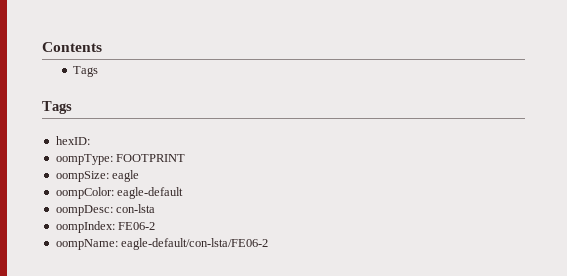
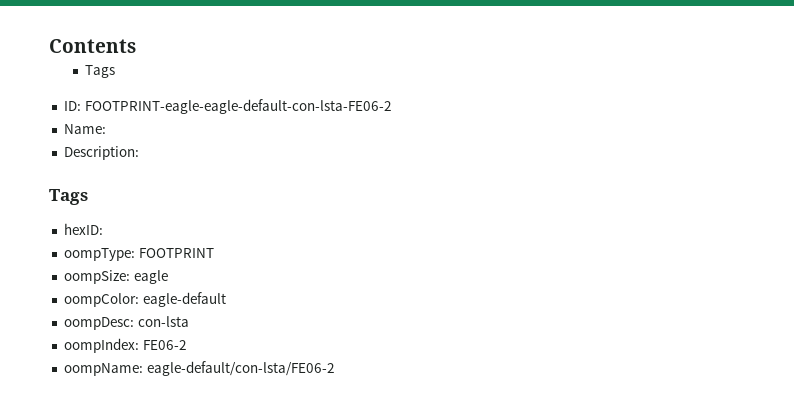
(99, 71) none -> [63,99,392,114] [63,124,106,134] [63,146,139,160] // ID: FOOTPRINT-eagle-eagle-default-con-lsta-FE06-2 // Name: // Description:

